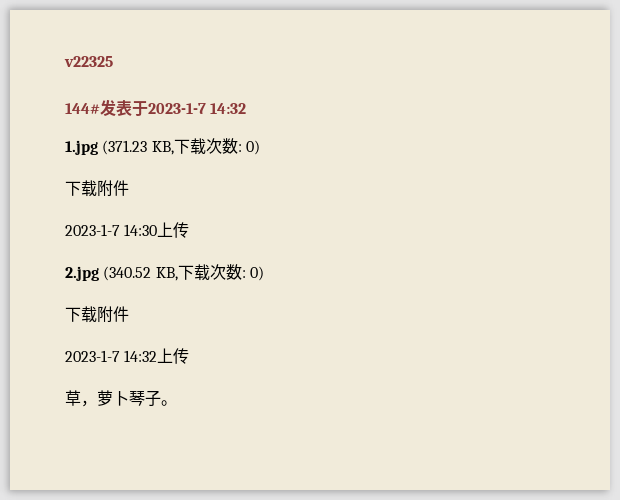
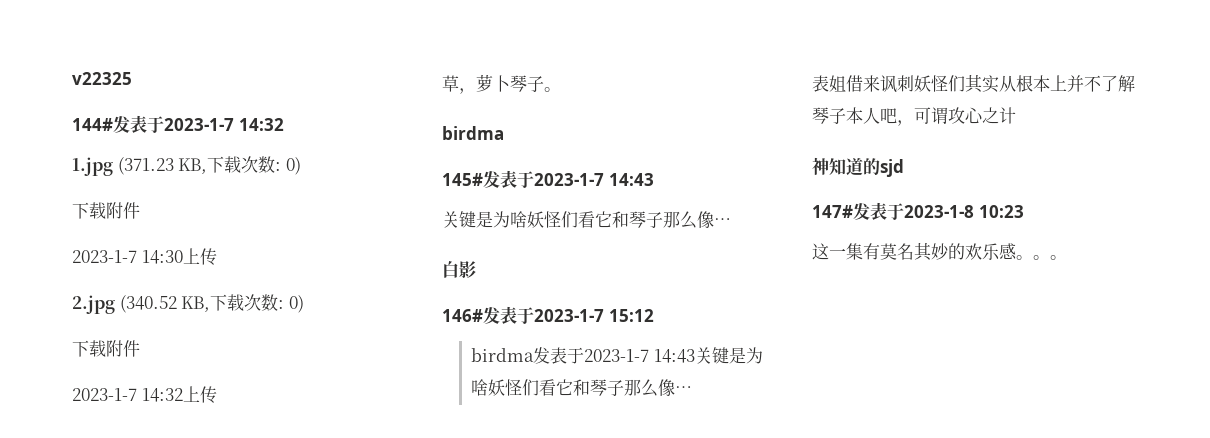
(177, 403) none -> [442,126,504,140] [442,170,654,188] [442,211,731,229] [442,261,476,278] [442,306,654,324] [471,347,763,364] [471,379,693,397] [812,74,1135,93] [812,107,1016,126] [812,157,904,177] [812,202,1024,220] [812,242,1067,261] // birdma // 145#发表于2023-1-7 14:43 // 关键是为啥妖怪们看它和琴子那么像… // 白影 // 146#发表于2023-1-7 15:12 // birdma发表于2023-1-7 14:43关键是为啥妖怪们看它和琴子那么像… // 表姐借来讽刺妖怪们其实从根本上并不了解琴子本人吧，可谓攻心之计 // 神知道的sjd // 147#发表于2023-1-8 10:23 // 这一集有莫名其妙的欢乐感。。。

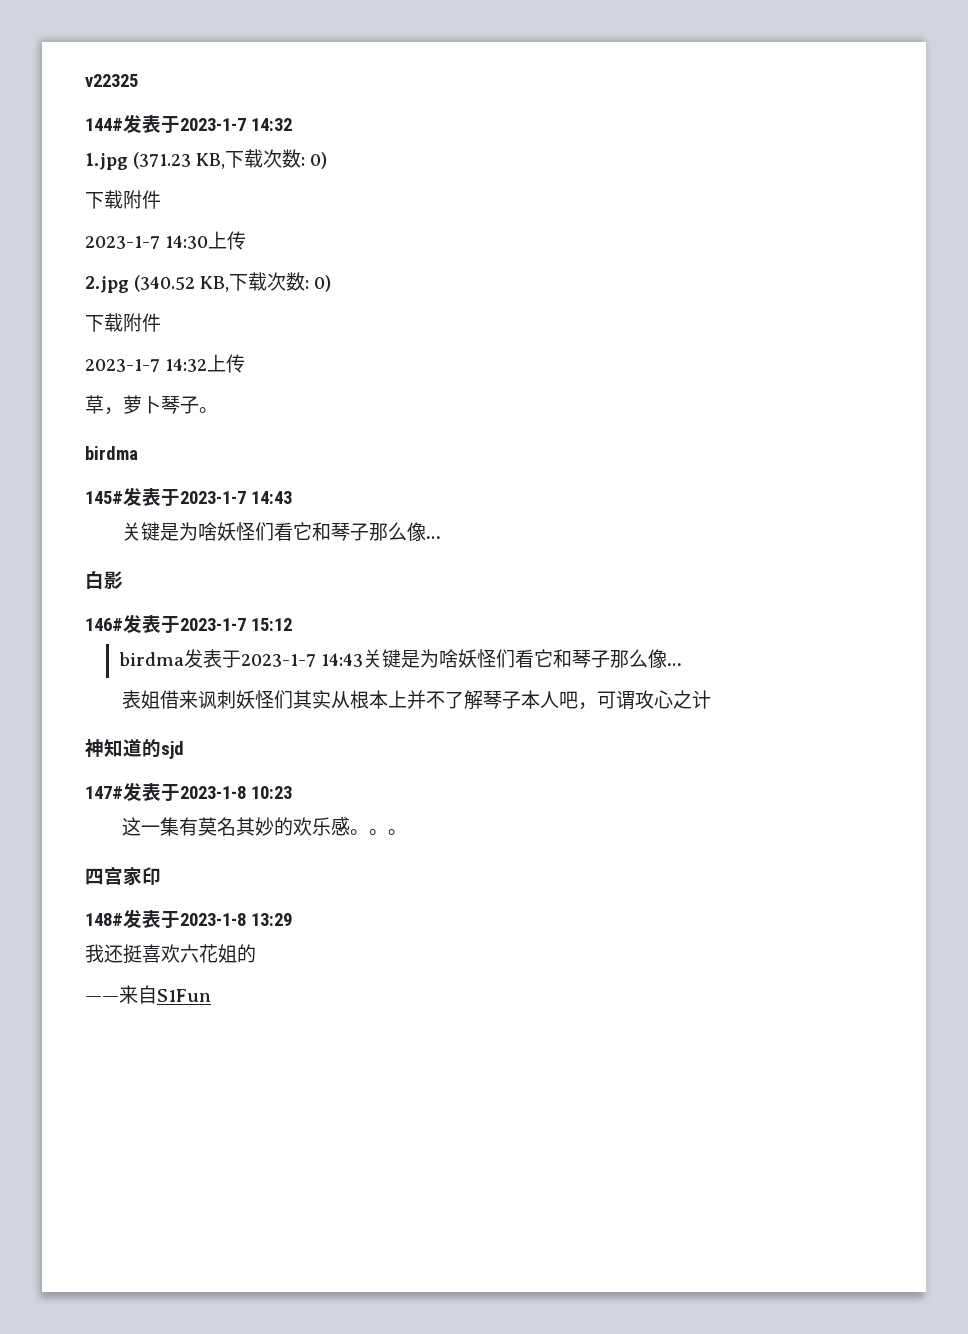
(1067, 257) none -> [85,866,161,885] [85,909,292,928] [85,944,256,963] [85,985,211,1004] // 四宫家印 // 148#发表于2023-1-8 13:29 // 我还挺喜欢六花姐的 // ——来自S1Fun

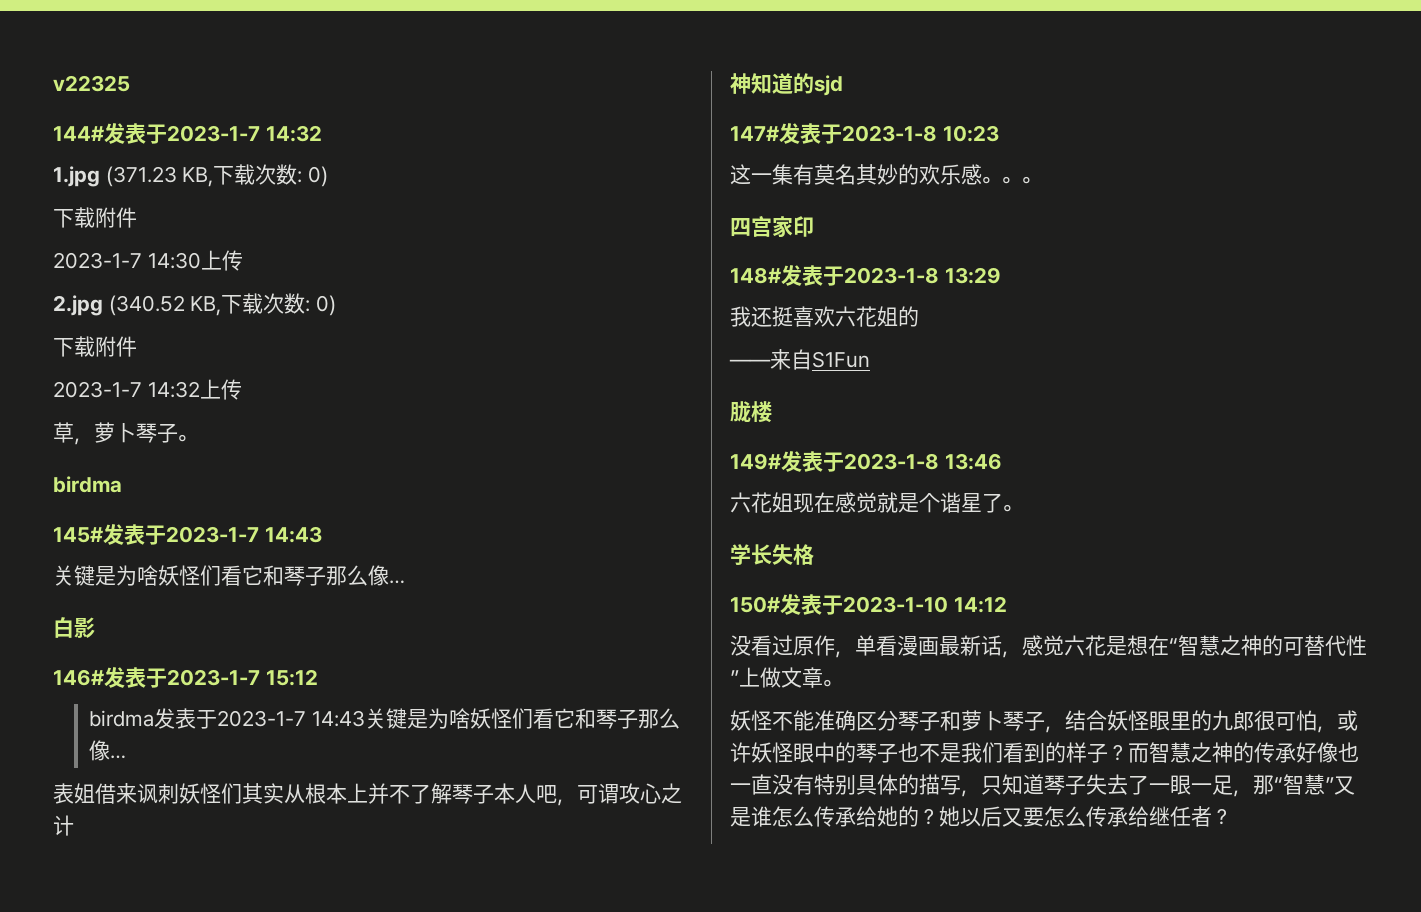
(211, 995) none -> [730,401,772,423] [730,451,1002,472] [730,492,1023,513] [730,544,814,565] [730,594,1007,615] [730,635,1367,658] [730,667,843,688] [730,710,1358,733] [730,742,1359,763] [730,774,1355,797] [730,806,1232,827] // 胧楼 // 149#发表于2023-1-8 13:46 // 六花姐现在感觉就是个谐星了。 // 学长失格 // 150#发表于2023-1-10 14:12 // 没看过原作，单看漫画最新话，感觉六花是想在“智慧之神的可替代性”上做文章。 // 妖怪不能准确区分琴子和萝卜琴子，结合妖怪眼里的九郎很可怕，或许妖怪眼中的琴子也不是我们看到的样子？而智慧之神的传承好像也一直没有特别具体的描写，只知道琴子失去了一眼一足，那“智慧”又是谁怎么传承给她的？她以后又要怎么传承给继任者？

